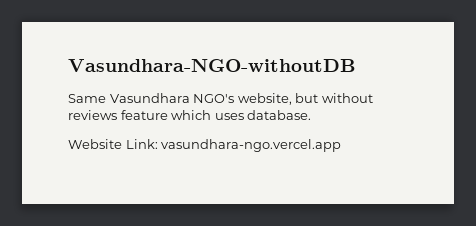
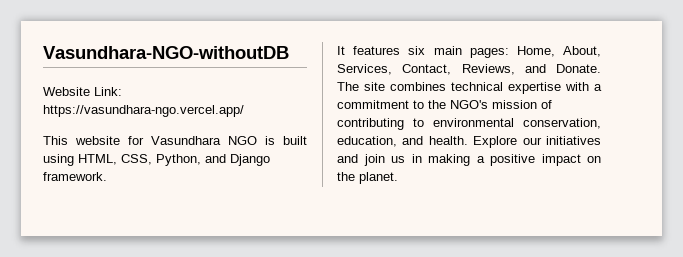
[68,93,373,105] [68,110,312,120] [68,139,342,152] Same Vasundhara NGO's website, but without reviews feature which uses database. // Website Link: vasundhara-ngo.vercel.app -> [43,87,122,96] [43,105,244,117] [43,136,307,145] [43,154,270,166] [43,172,107,181] [337,46,601,58] [337,64,601,75] [337,82,602,94] [337,100,552,109] [337,118,601,130] [337,136,601,148] [337,154,601,166] [337,172,398,184] Website Link: https://vasundhara-ngo.vercel.app/ // This website for Vasundhara NGO is built using HTML, CSS, Python, and Django framework. // It features six main pages: Home, About, Services, Contact, Reviews, and Donate. The site combines technical expertise with a commitment to the NGO's mission of contributing to environmental conservation, education, and health. Explore our initiatives and join us in making a positive impact on the planet.

